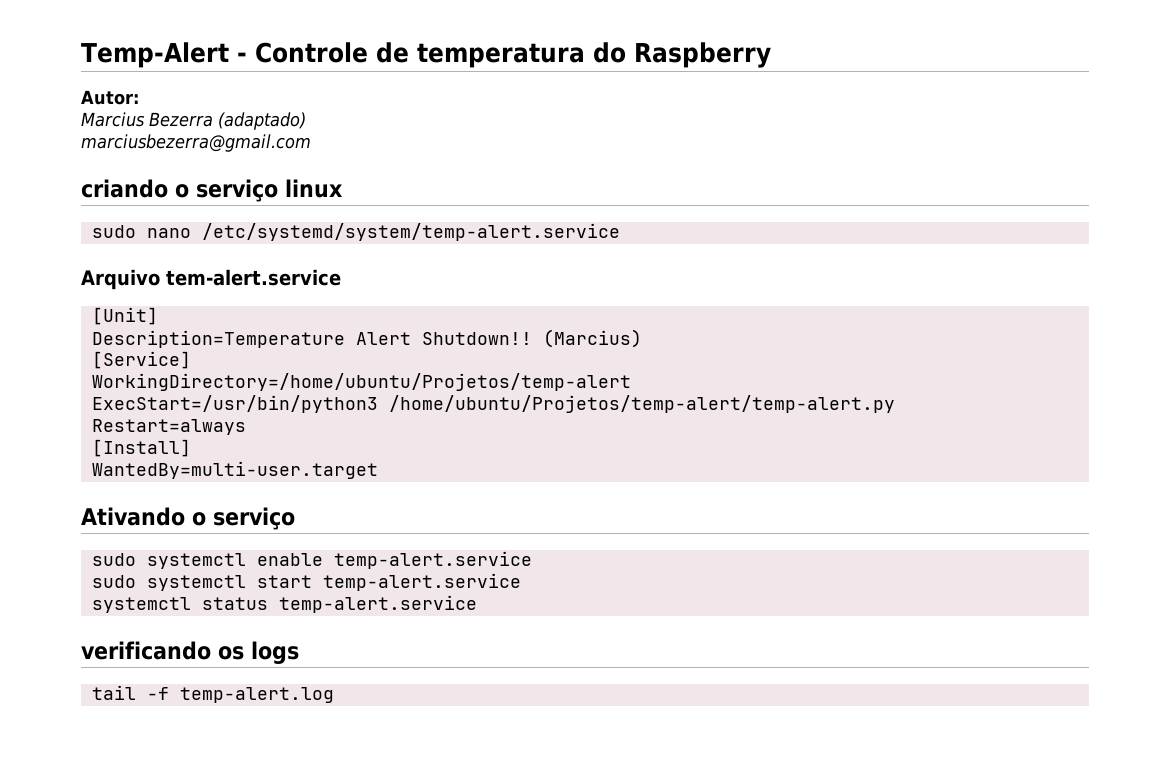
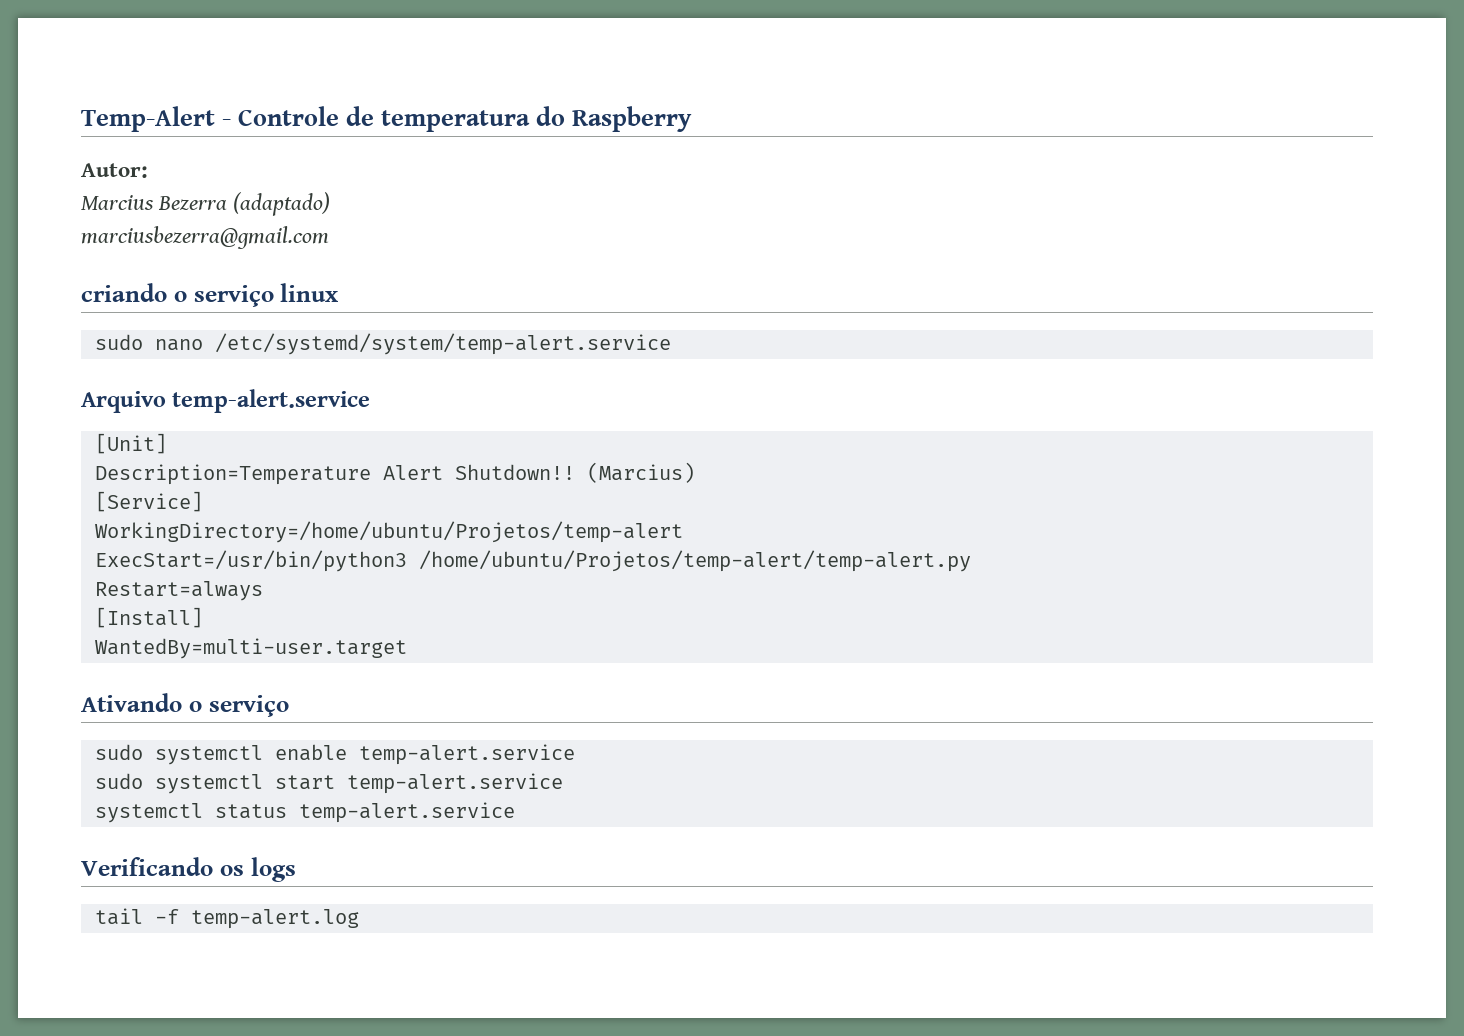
[166,269,341,286] tem-alert.service -> [172,389,371,413] temp-alert.service
[81,641,211,660] verificando -> [81,857,213,876] Verificando

